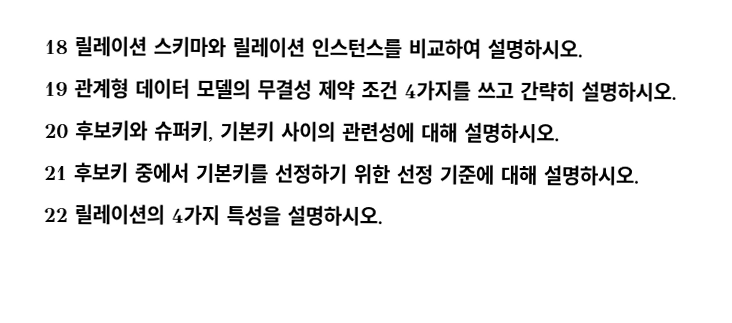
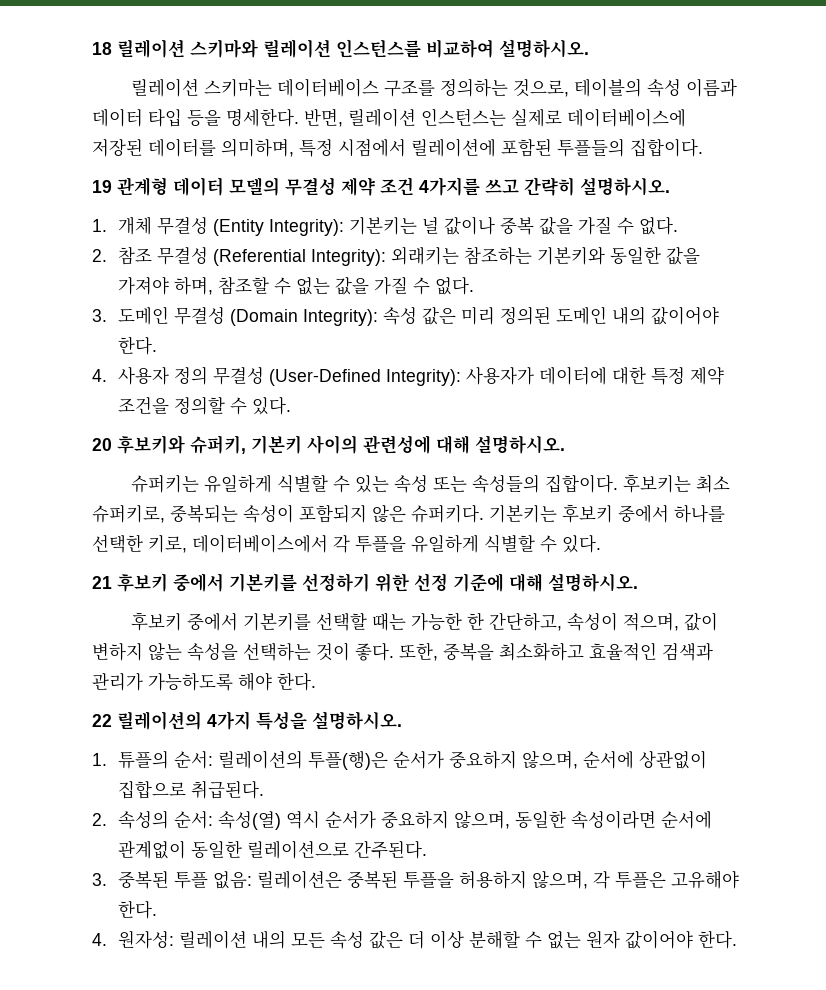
(583, 49) none -> [130,78,737,97] [92,108,686,127] [92,138,703,157] // 릴레이션 스키마는 데이터베이스 구조를 정의하는 것으로, 테이블의 속성 이름과 데이터 타입 등을 명세한다. 반면, 릴레이션 인스턴스는 실제로 데이터베이스에 저장된 데이터를 의미하며, 특정 시점에서 릴레이션에 포함된 투플들의 집합이다.
(677, 92) none -> [92,216,678,236] [92,246,700,266] [117,276,474,295] [92,306,719,326] [117,336,157,355] [92,366,724,386] [117,396,291,415] // 1. 개체 무결성 (Entity Integrity): 기본키는 널 값이나 중복 값을 가질 수 없다. // 2. 참조 무결성 (Referential Integrity): 외래키는 참조하는 기본키와 동일한 값을 가져야 하며, 참조할 수 없는 값을 가질 수 없다. // 3. 도메인 무결성 (Domain Integrity): 속성 값은 미리 정의된 도메인 내의 값이어야 한다. // 4. 사용자 정의 무결성 (User-Defined Integrity): 사용자가 데이터에 대한 특정 제약 조건을 정의할 수 있다.
(560, 133) none -> [130,474,730,493] [92,504,725,523] [92,534,601,553] // 슈퍼키는 유일하게 식별할 수 있는 속성 또는 속성들의 집합이다. 후보키는 최소 슈퍼키로, 중복되는 속성이 포함되지 않은 슈퍼키다. 기본키는 후보키 중에서 하나를 선택한 키로, 데이터베이스에서 각 투플을 유일하게 식별할 수 있다.
(639, 175) none -> [130,612,718,631] [92,642,713,661] [92,672,316,691] // 후보키 중에서 기본키를 선택할 때는 가능한 한 간단하고, 속성이 적으며, 값이 변하지 않는 속성을 선택하는 것이 좋다. 또한, 중복을 최소화하고 효율적인 검색과 관리가 가능하도록 해야 한다.
(383, 216) none -> [92,750,707,770] [117,780,264,799] [92,810,712,830] [117,840,427,859] [92,870,739,889] [117,900,157,919] [92,930,737,949] // 1. 튜플의 순서: 릴레이션의 투플(행)은 순서가 중요하지 않으며, 순서에 상관없이 집합으로 취급된다. // 2. 속성의 순서: 속성(열) 역시 순서가 중요하지 않으며, 동일한 속성이라면 순서에 관계없이 동일한 릴레이션으로 간주된다. // 3. 중복된 투플 없음: 릴레이션은 중복된 투플을 허용하지 않으며, 각 투플은 고유해야 한다. // 4. 원자성: 릴레이션 내의 모든 속성 값은 더 이상 분해할 수 없는 원자 값이어야 한다.

